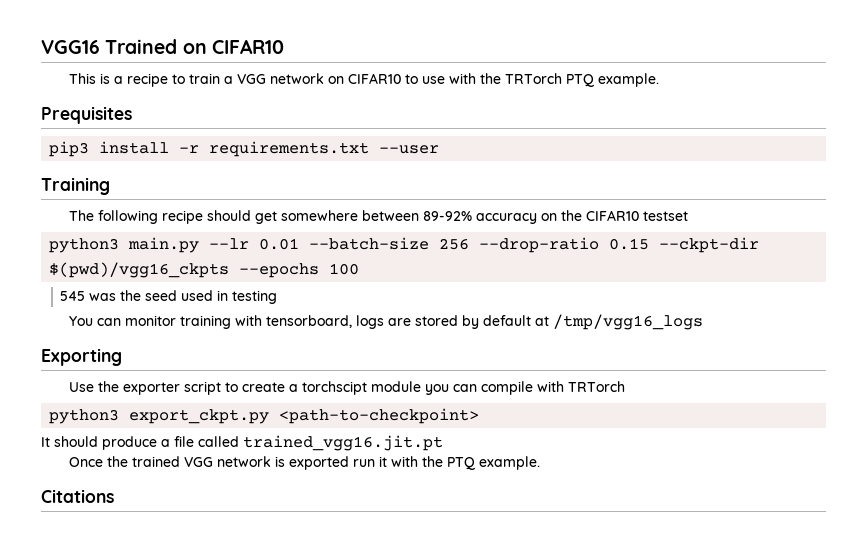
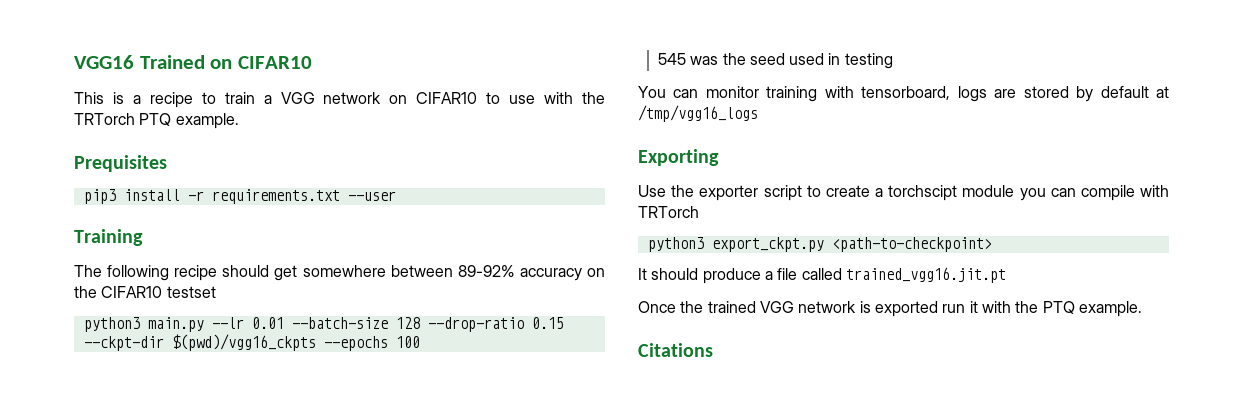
[439,238,470,250] 256 -> [395,317,420,329] 128

